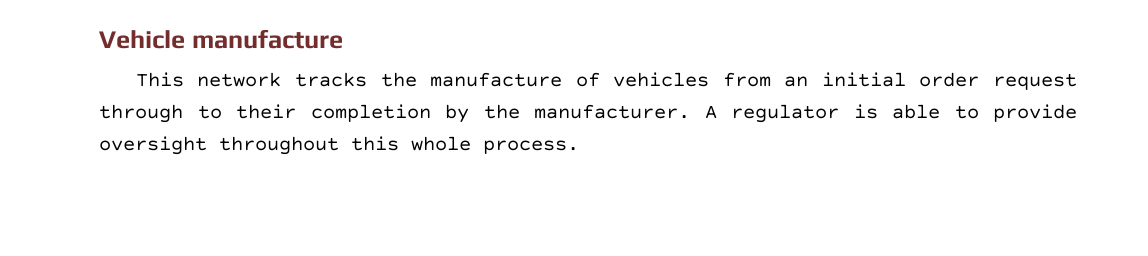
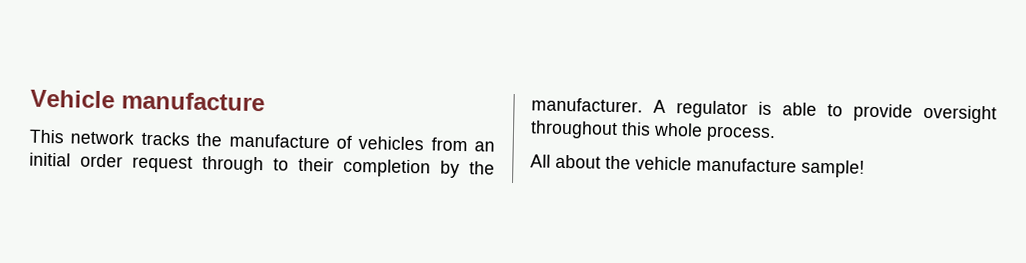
(579, 147) none -> [530,154,865,178] // All about the vehicle manufacture sample!

